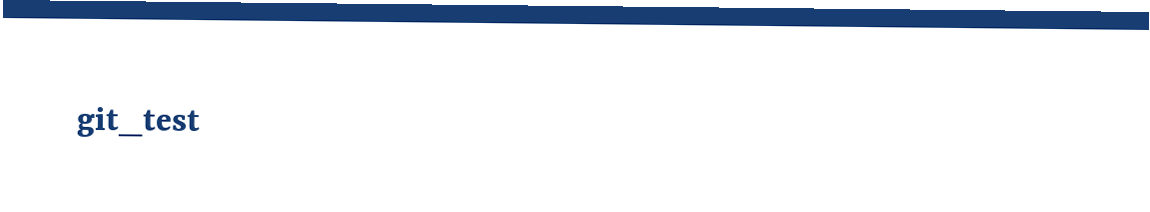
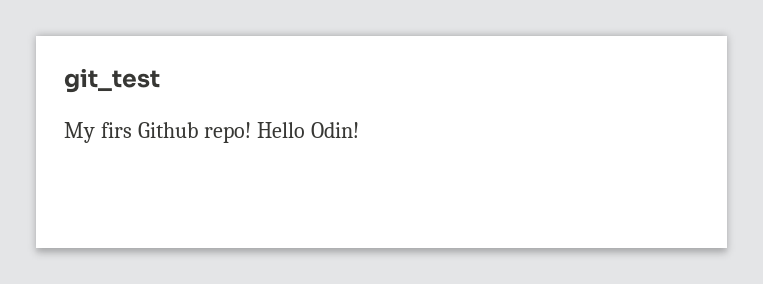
(200, 122) none -> [64,122,359,143] // My firs Github repo! Hello Odin!

